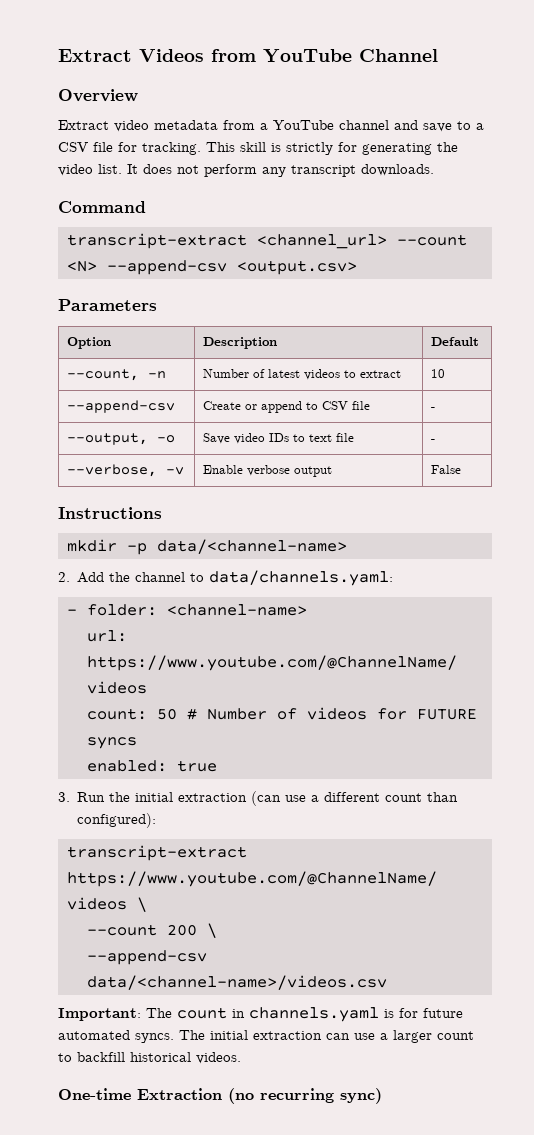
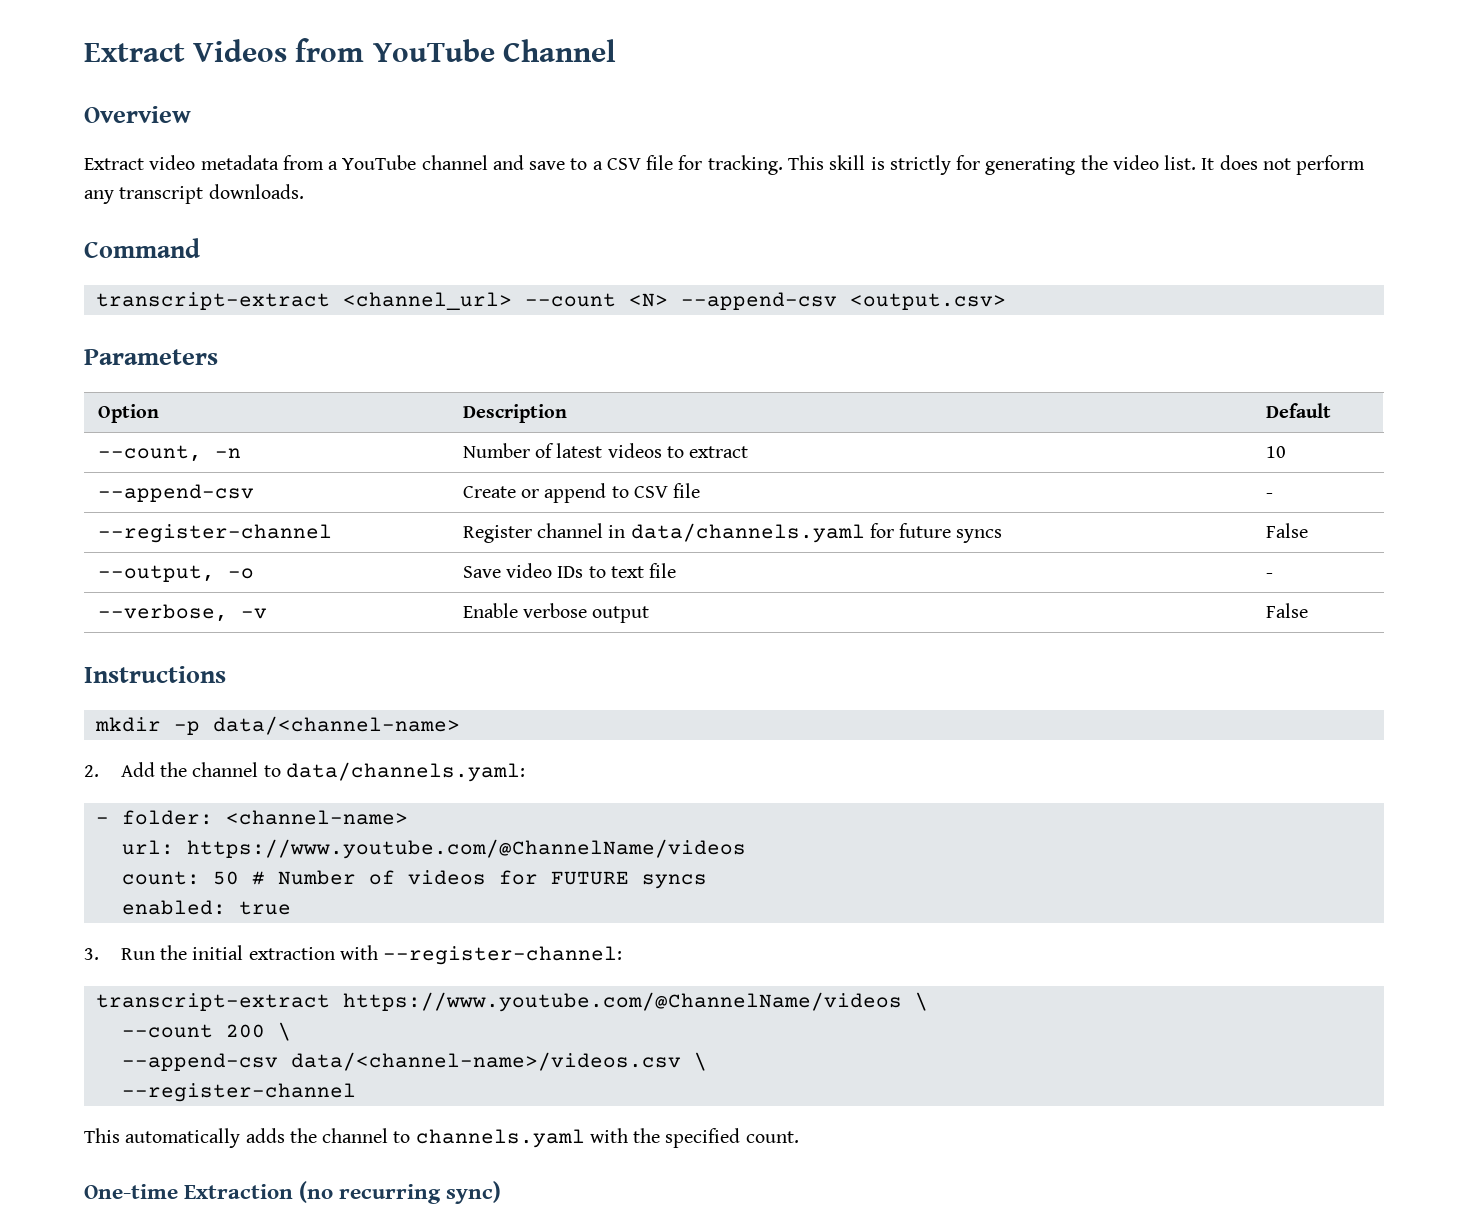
(435, 408) none -> [97,524,332,543] [462,523,1003,543] [1265,523,1308,538] // --register-channel | Register channel in data/channels.yaml for future syncs | False
[251,791,459,806] [77,813,157,828] (can use a different count than configured): -> [339,945,623,965] with --register-channel:
[58,1007,463,1022] [58,1030,474,1043] [58,1052,241,1064] // Important: The count in channels.yaml is for future automated syncs. The initial extraction can use a larger count to backfill historical videos. -> [693,1052,707,1071] [121,1083,356,1102] [84,1128,799,1148] \ // --register-channel // This automatically adds the channel to channels.yaml with the specified count.

